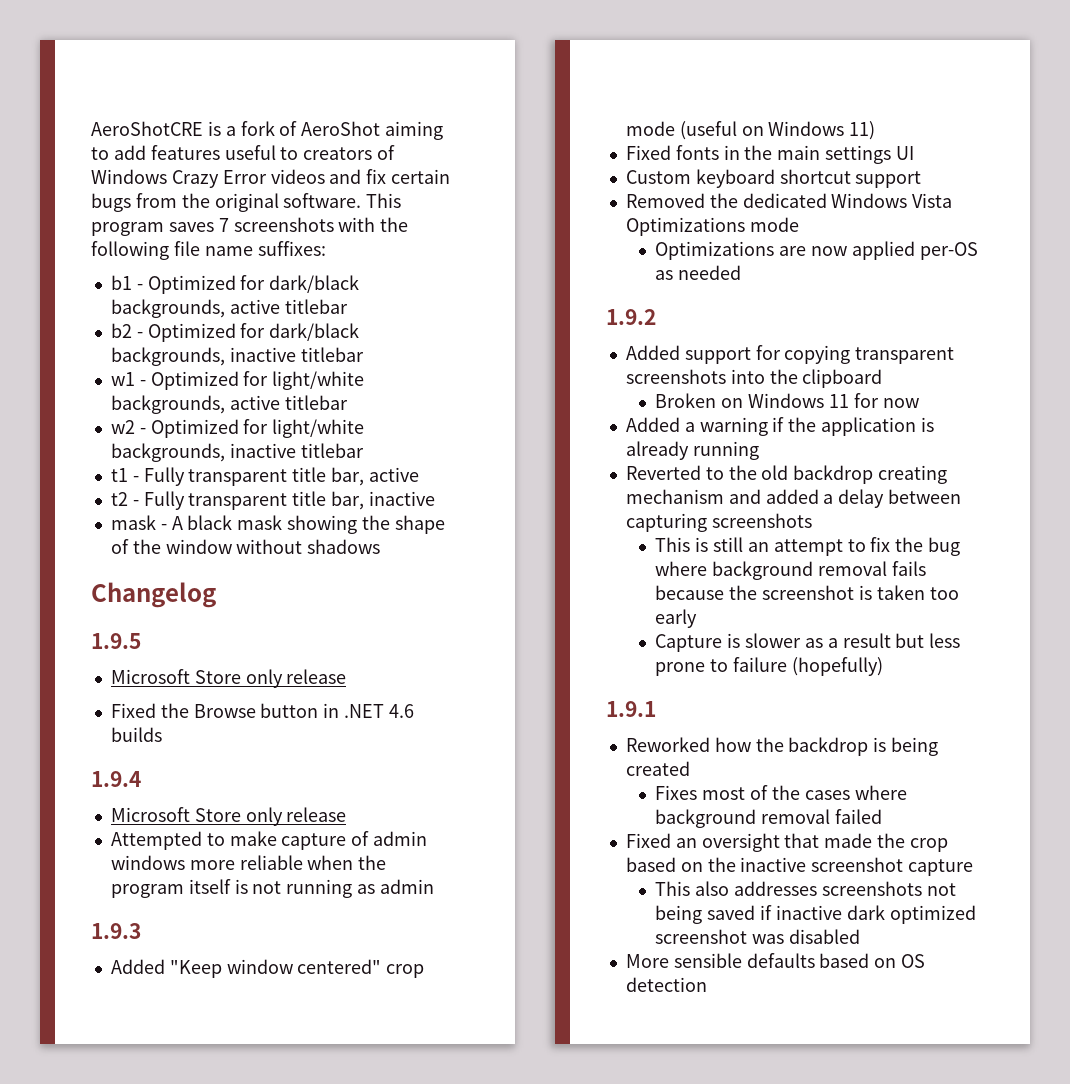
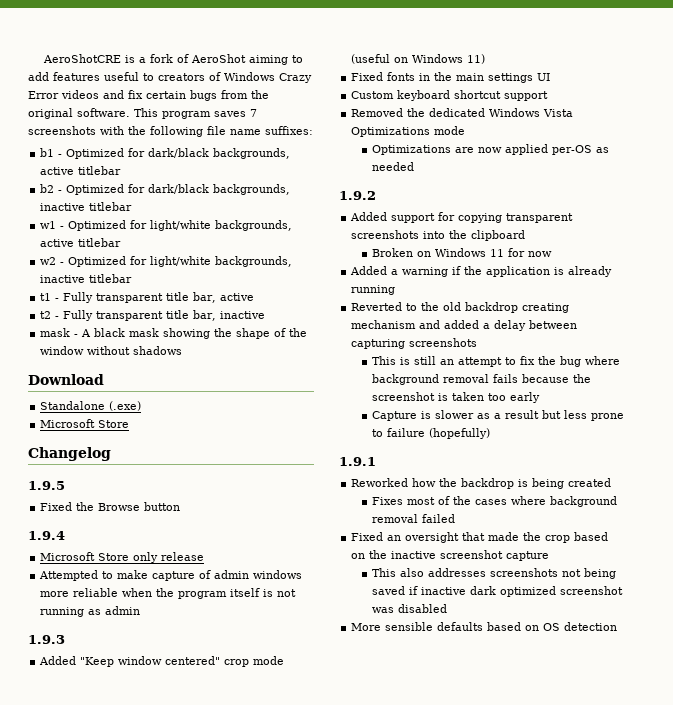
[91,582,216,608] [91,633,141,649] [110,669,347,688] Changelog // 1.9.5 // Microsoft Store only release -> [28,374,104,385] [40,401,142,411] [40,419,130,428] [28,447,111,461] [28,481,65,490] Download // Standalone (.exe) // Microsoft Store // Changelog // 1.9.5
[323,703,414,718] [110,727,162,742] in .NET 4.6 builds -> (181, 506) none

